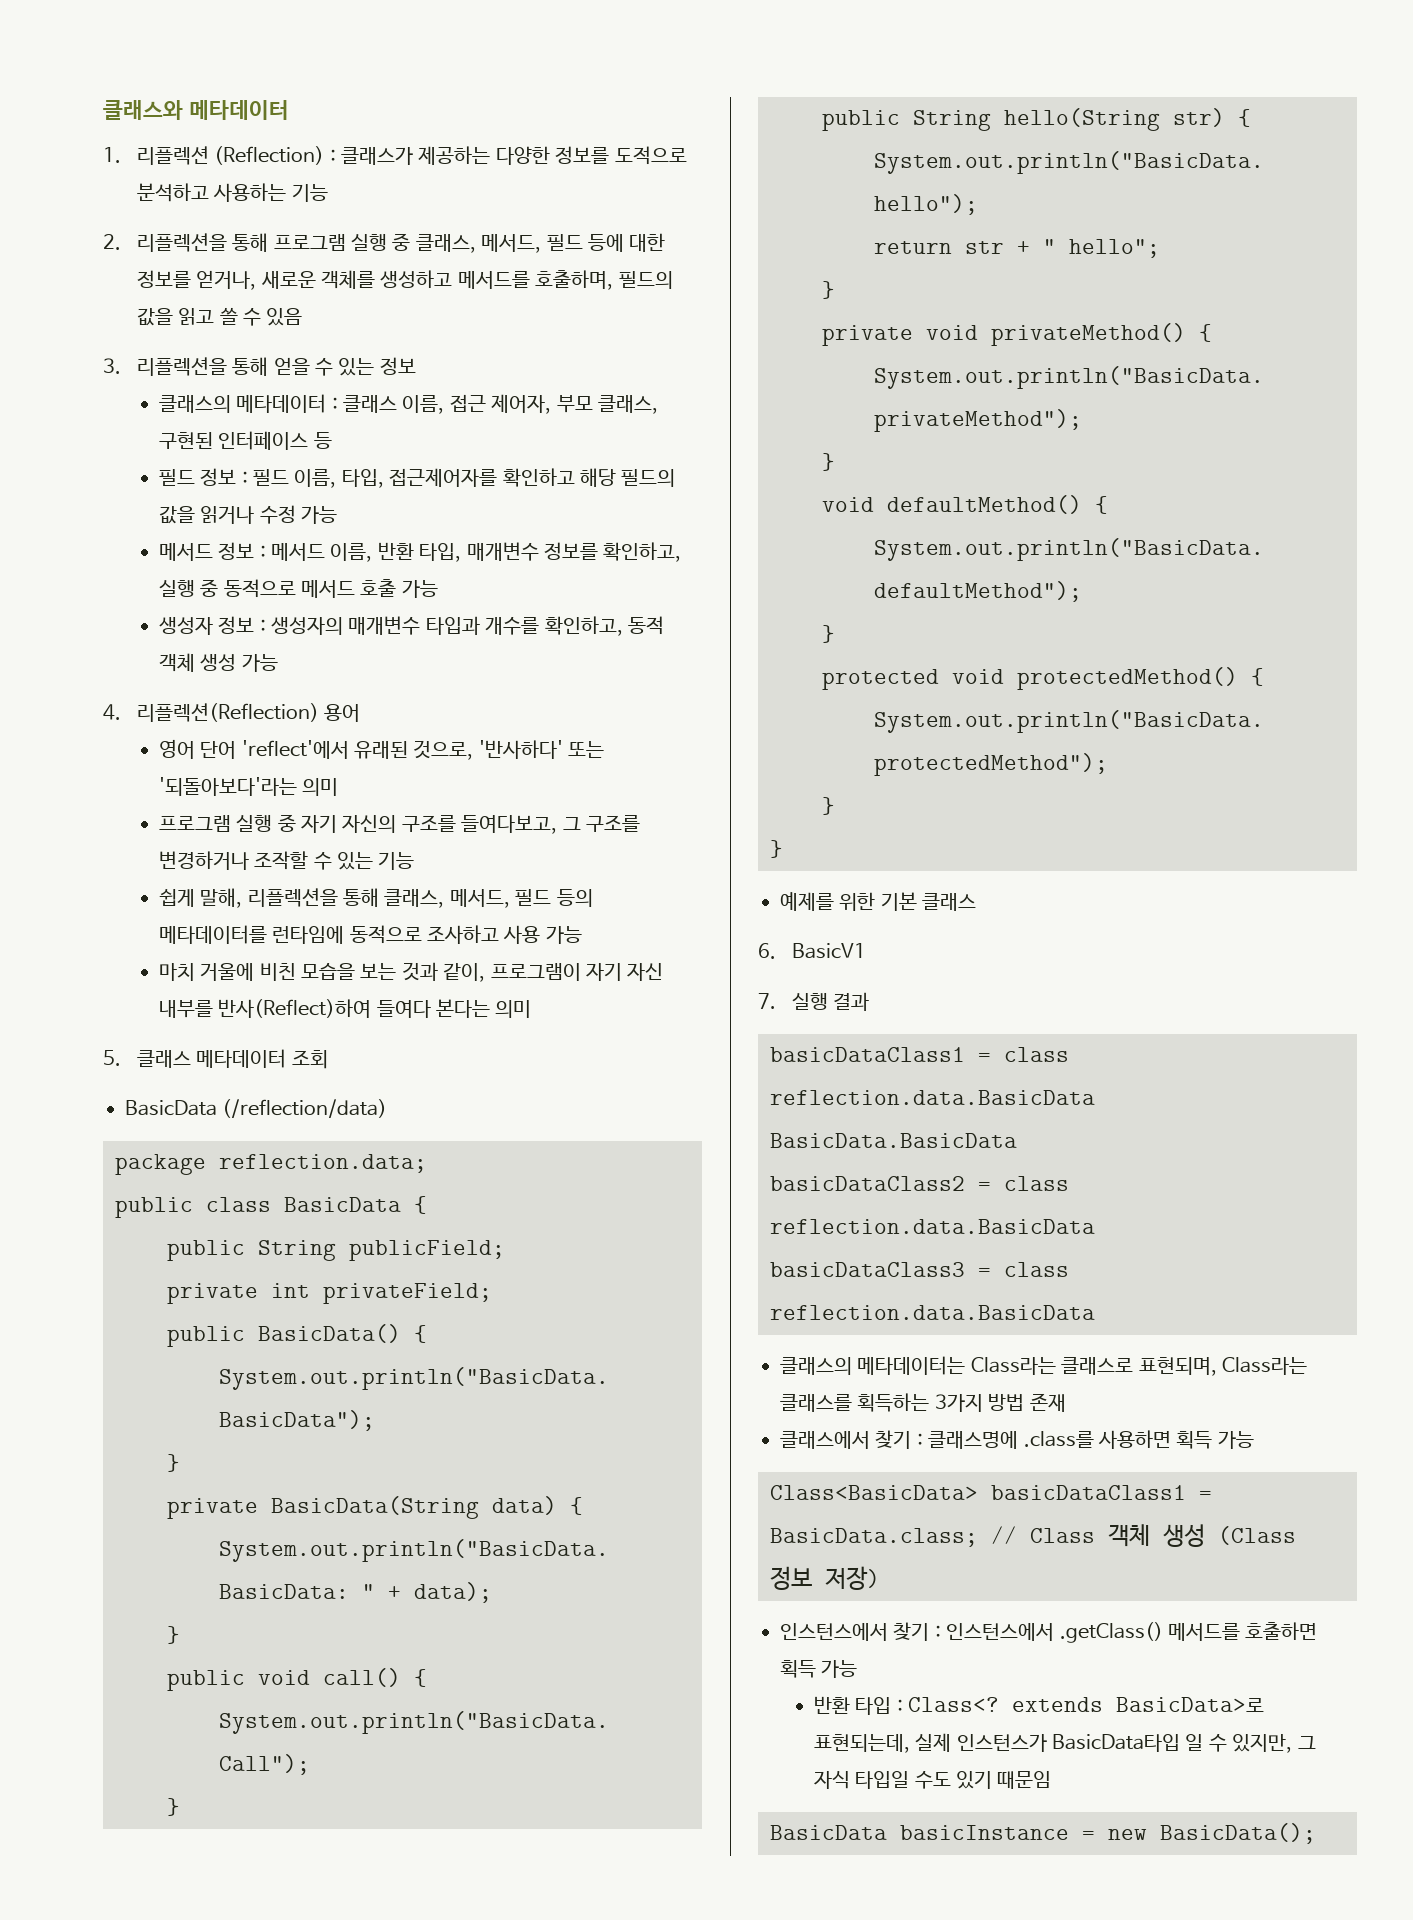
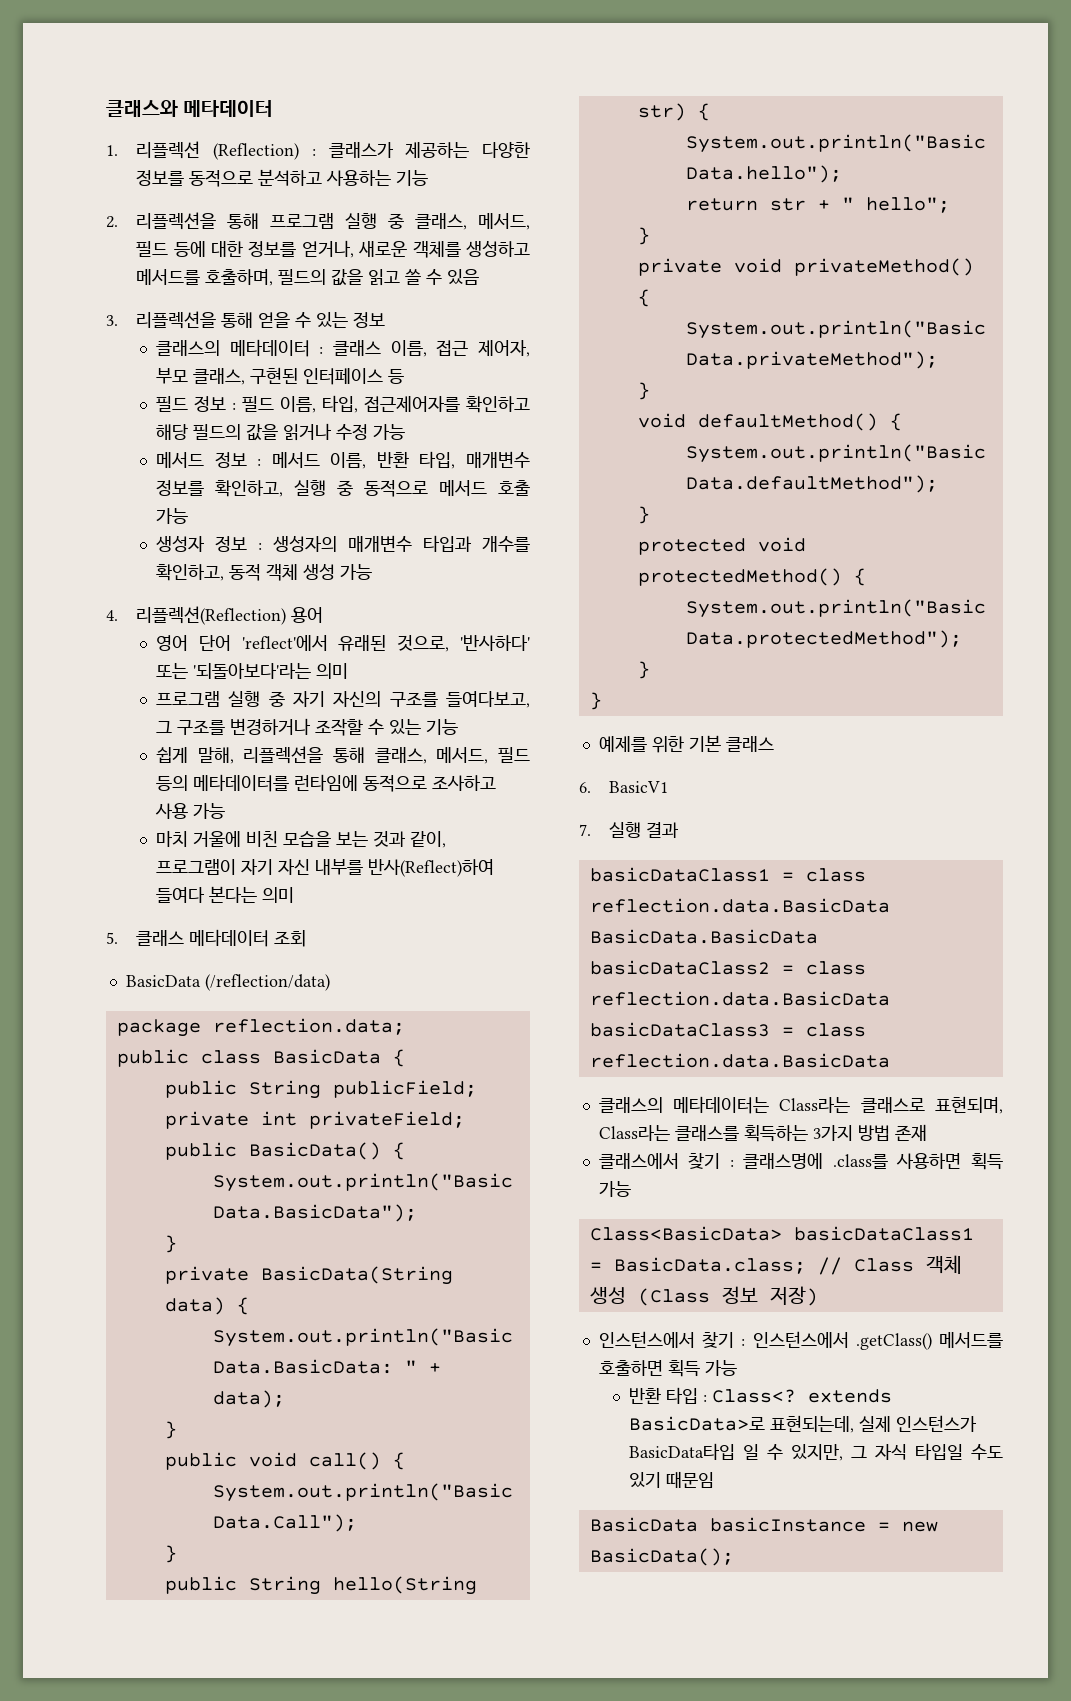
[614,146,687,165] 도적으로 -> [189,170,254,187] 동적으로

